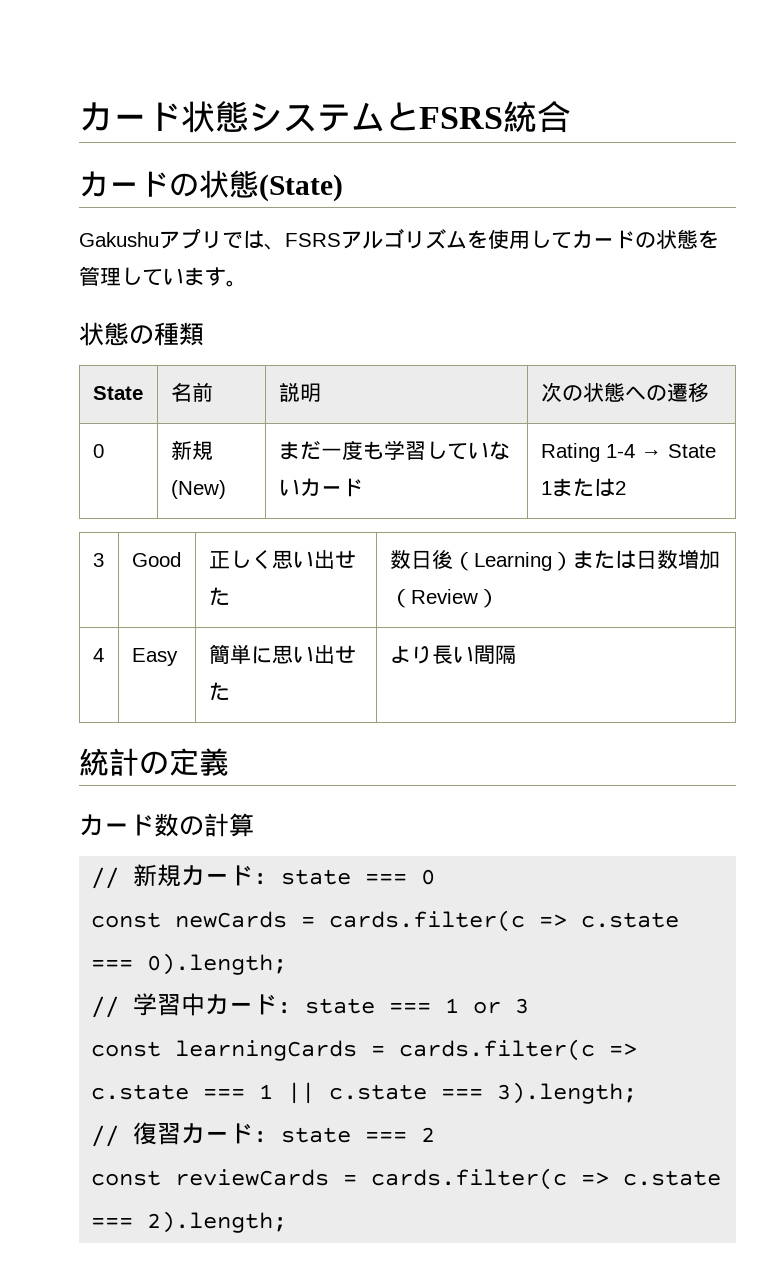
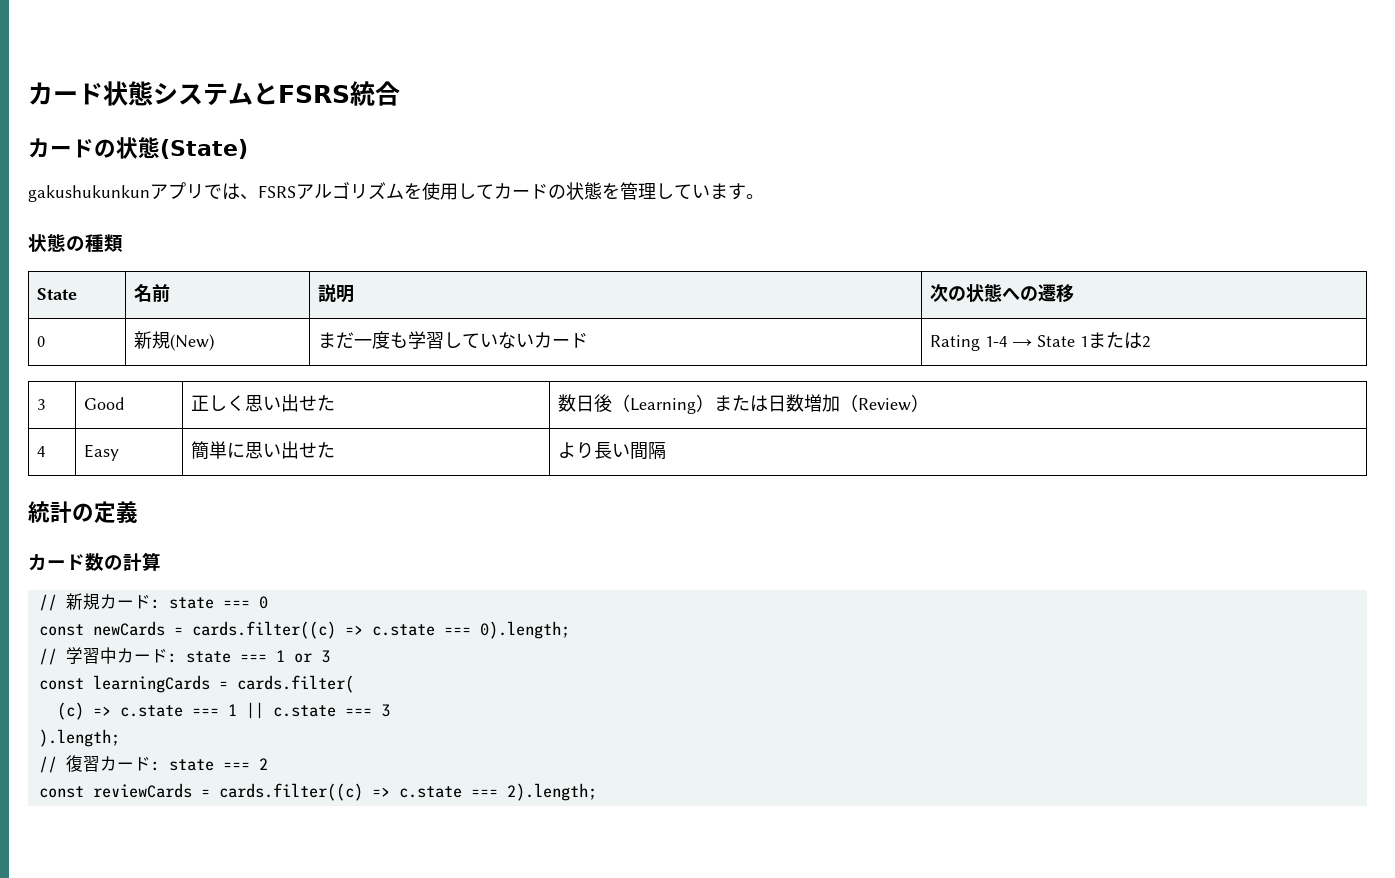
[79,232,159,247] Gakushu -> [28,185,150,202] gakushukunkun
[329,910,526,932] cards.filter(c -> [191,621,336,639] cards.filter((c)
[399,1039,596,1061] cards.filter(c -> [236,675,354,693] [56,702,84,720] cards.filter( // (c)
[497,1082,638,1104] 3).length; -> [380,704,390,717] [38,729,120,747] 3 // ).length;
[371,1168,568,1190] cards.filter(c -> [218,783,363,801] cards.filter((c)

